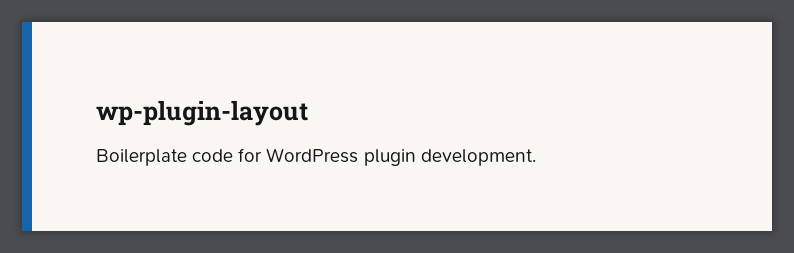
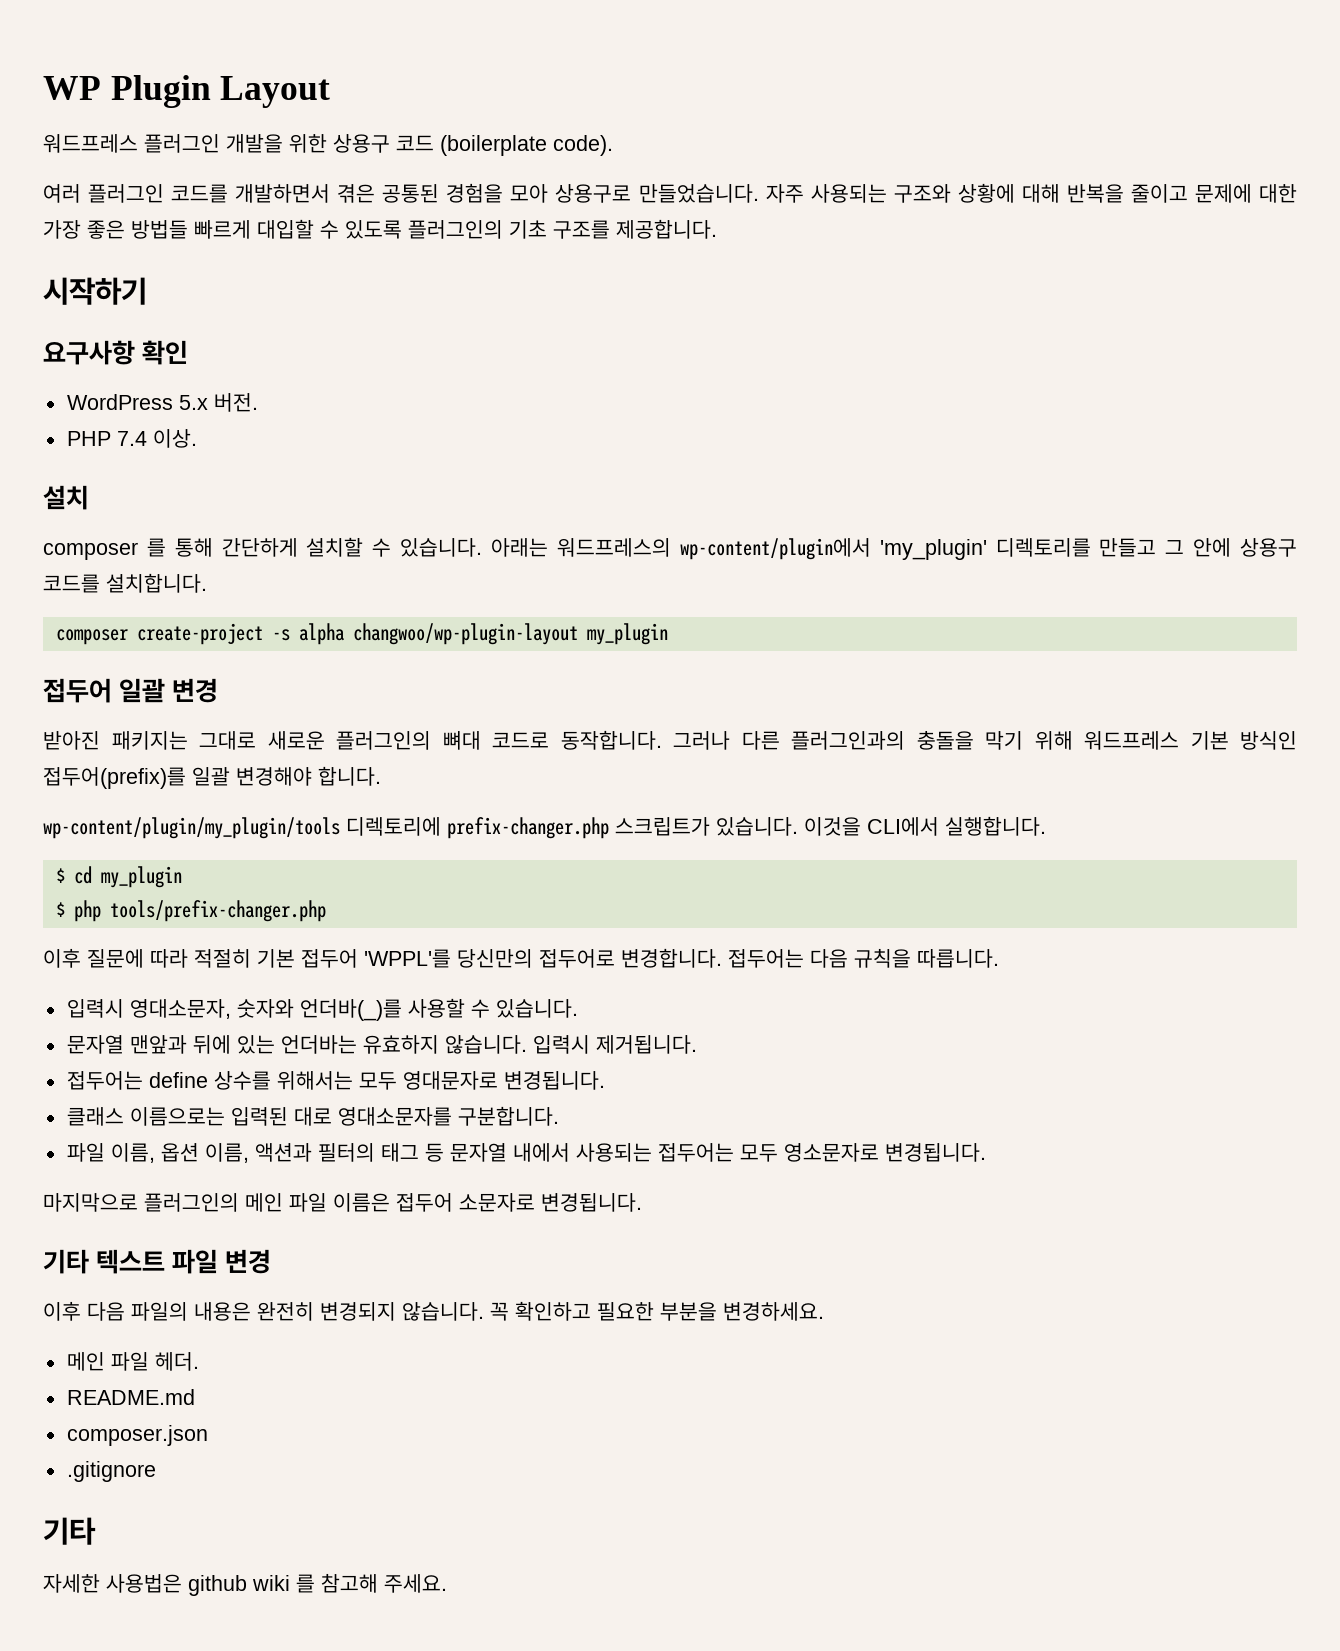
[96,100,308,126] [96,148,536,166] wp-plugin-layout // Boilerplate code for WordPress plugin development. -> [43,75,331,108] [43,134,613,156] [43,183,1297,203] [43,219,717,239] [43,277,147,305] [43,340,189,365] [66,393,258,412] [66,429,197,448] [43,485,89,510] [43,537,1297,560] [43,573,207,593] [55,623,668,645] [43,678,219,703] [43,730,1297,750] [43,766,381,789] [43,816,1046,839] [55,866,182,888] [55,900,326,922] [43,948,999,968] [66,998,578,1021] [66,1035,697,1054] [66,1071,605,1090] [66,1106,559,1126] [66,1143,986,1163] [43,1193,642,1212] [43,1249,272,1274] [43,1301,824,1321] [66,1352,199,1371] [66,1389,195,1405] [66,1425,208,1446] [66,1461,156,1482] [43,1517,96,1545] [43,1573,447,1596] WP Plugin Layout // 워드프레스 플러그인 개발을 위한 상용구 코드 (boilerplate code). // 여러 플러그인 코드를 개발하면서 겪은 공통된 경험을 모아 상용구로 만들었습니다. 자주 사용되는 구조와 상황에 대해 반복을 줄이고 문제에 대한 가장 좋은 방법들 빠르게 대입할 수 있도록 플러그인의 기초 구조를 제공합니다. // 시작하기 // 요구사항 확인 // WordPress 5.x 버전. // PHP 7.4 이상. // 설치 // composer 를 통해 간단하게 설치할 수 있습니다. 아래는 워드프레스의 wp-content/plugin에서 'my_plugin' 디렉토리를 만들고 그 안에 상용구 코드를 설치합니다. // composer create-project -s alpha changwoo/wp-plugin-layout my_plugin // 접두어 일괄 변경 // 받아진 패키지는 그대로 새로운 플러그인의 뼈대 코드로 동작합니다. 그러나 다른 플러그인과의 충돌을 막기 위해 워드프레스 기본 방식인 접두어(prefix)를 일괄 변경해야 합니다. // wp-content/plugin/my_plugin/tools 디렉토리에 prefix-changer.php 스크립트가 있습니다. 이것을 CLI에서 실행합니다. // $ cd my_plugin // $ php tools/prefix-changer.php // 이후 질문에 따라 적절히 기본 접두어 'WPPL'를 당신만의 접두어로 변경합니다. 접두어는 다음 규칙을 따릅니다. // 입력시 영대소문자, 숫자와 언더바(_)를 사용할 수 있습니다. // 문자열 맨앞과 뒤에 있는 언더바는 유효하지 않습니다. 입력시 제거됩니다. // 접두어는 define 상수를 위해서는 모두 영대문자로 변경됩니다. // 클래스 이름으로는 입력된 대로 영대소문자를 구분합니다. // 파일 이름, 옵션 이름, 액션과 필터의 태그 등 문자열 내에서 사용되는 접두어는 모두 영소문자로 변경됩니다. // 마지막으로 플러그인의 메인 파일 이름은 접두어 소문자로 변경됩니다. // 기타 텍스트 파일 변경 // 이후 다음 파일의 내용은 완전히 변경되지 않습니다. 꼭 확인하고 필요한 부분을 변경하세요. // 메인 파일 헤더. // README.md // composer.json // .gitignore // 기타 // 자세한 사용법은 github wiki 를 참고해 주세요.

